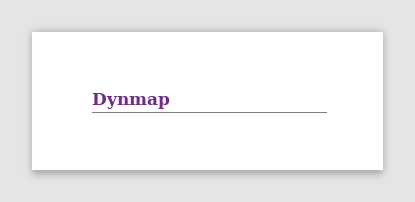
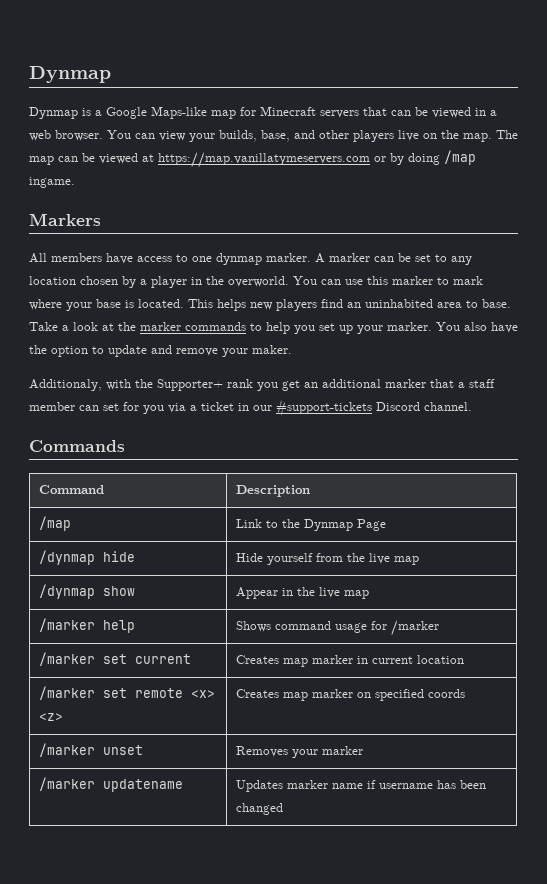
[92,93,170,109] Dynmap -> [29,66,111,83] [29,106,497,119] [29,130,518,142] [29,150,476,168] [29,177,75,188] [29,213,101,226] [29,253,472,265] [29,276,483,288] [29,299,511,311] [29,322,518,334] [29,345,292,357] [29,379,495,391] [29,399,472,416] [29,440,125,452] [39,485,105,494] [236,485,311,497] [39,516,72,531] [236,519,387,531] [39,550,136,565] [236,553,420,565] [39,584,136,599] [236,587,370,599] [39,618,136,633] [236,620,440,636] [39,652,192,666] [236,655,465,667] [39,686,216,700] [39,713,64,721] [236,689,466,701] [39,743,144,757] [236,746,364,758] [39,777,184,792] [236,780,487,792] [236,803,284,815] Dynmap // Dynmap is a Google Maps-like map for Minecraft servers that can be viewed in a web browser. You can view your builds, base, and other players live on the map. The map can be viewed at https://map.vanillatymeservers.com or by doing /map ingame. // Markers // All members have access to one dynmap marker. A marker can be set to any location chosen by a player in the overworld. You can use this marker to mark where your base is located. This helps new players find an uninhabited area to base. Take a look at the marker commands to help you set up your marker. You also have the option to update and remove your maker. // Additionaly, with the Supporter+ rank you get an additional marker that a staff member can set for you via a ticket in our #support-tickets Discord channel. // Commands // Command | Description // /map | Link to the Dynmap Page // /dynmap hide | Hide yourself from the live map // /dynmap show | Appear in the live map // /marker help | Shows command usage for /marker // /marker set current | Creates map marker in current location // /marker set remote <x> <z> | Creates map marker on specified coords // /marker unset | Removes your marker // /marker updatename | Updates marker name if username has been changed

